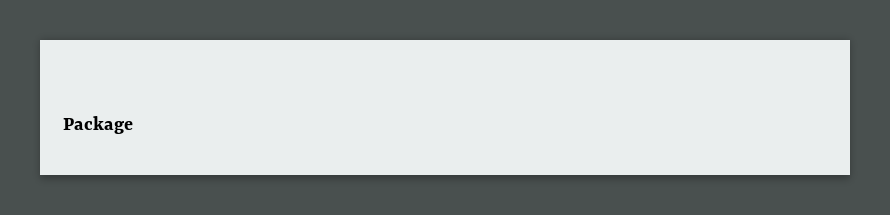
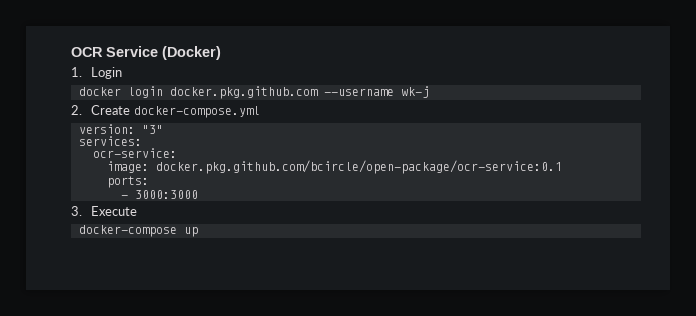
[63,116,133,134] Package -> [71,46,221,60] [71,67,123,79] [78,86,429,99] [71,105,260,118] [78,124,163,134] [78,136,142,146] [92,148,177,158] [106,160,562,174] [106,176,149,188] [120,190,198,199] [71,206,138,216] [78,225,198,237] OCR Service (Docker) // 1. Login // docker login docker.pkg.github.com --username wk-j // 2. Create docker-compose.yml // version: "3" // services: // ocr-service: // image: docker.pkg.github.com/bcircle/open-package/ocr-service:0.1 // ports: // - 3000:3000 // 3. Execute // docker-compose up

